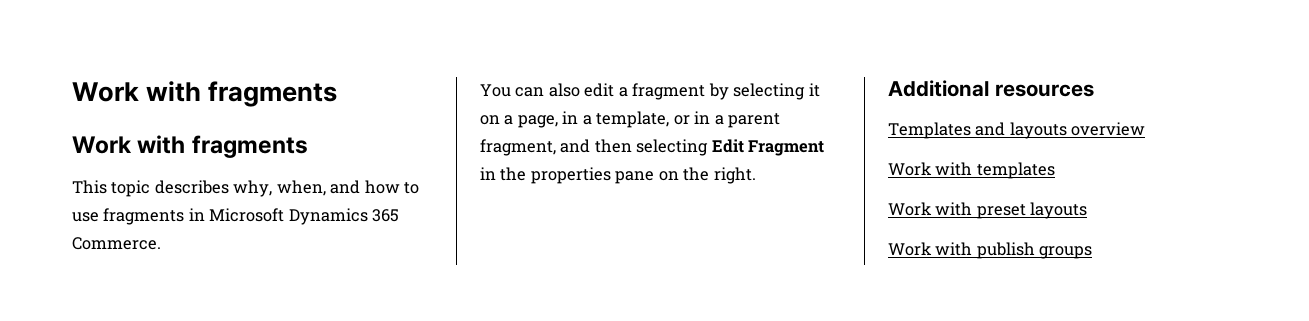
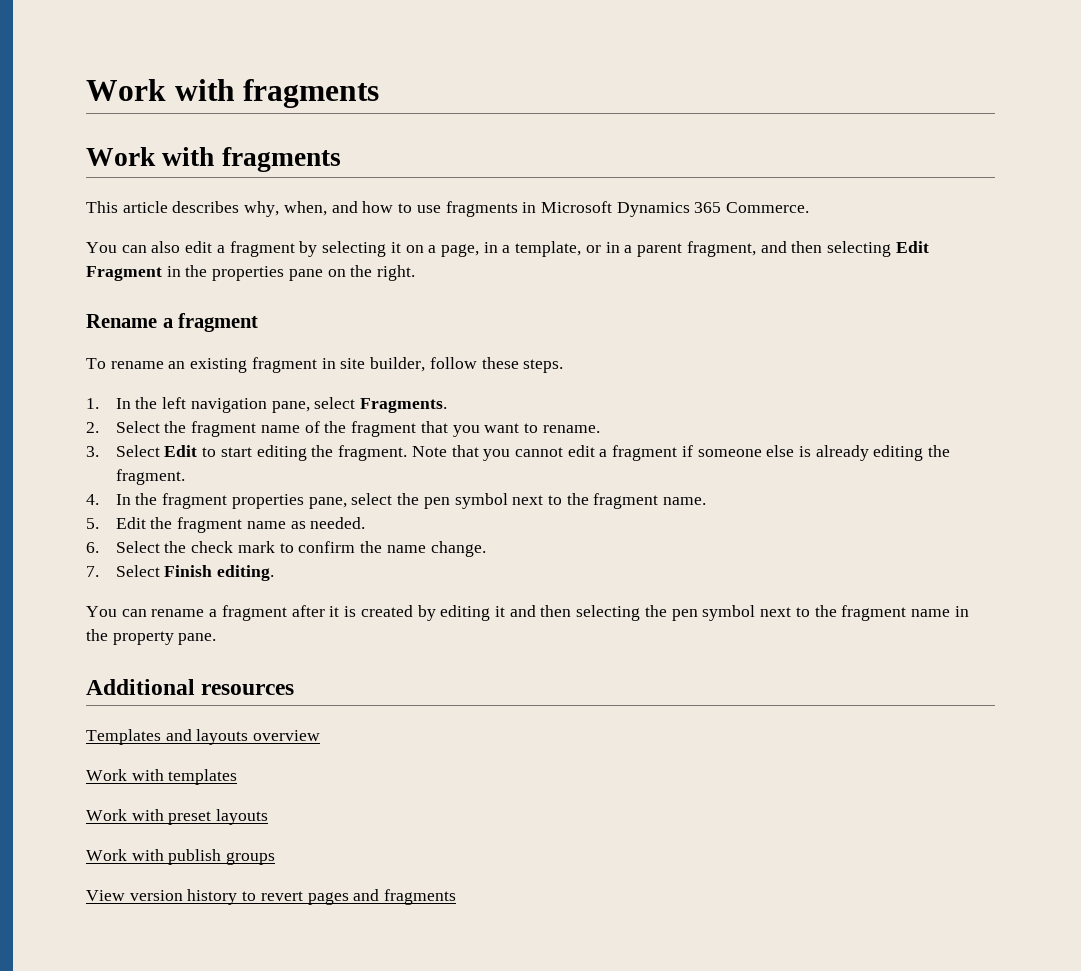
[111,180,151,197] topic -> [122,201,168,213] article
(756, 175) none -> [86,313,259,332] [86,357,564,373] [86,397,448,413] [86,421,600,437] [86,445,951,461] [115,469,185,485] [86,493,707,509] [86,517,366,533] [86,541,486,557] [86,565,275,581] [86,605,969,621] [86,629,217,645] // Rename a fragment // To rename an existing fragment in site builder, follow these steps. // 1. In the left navigation pane, select Fragments. // 2. Select the fragment name of the fragment that you want to rename. // 3. Select Edit to start editing the fragment. Note that you cannot edit a fragment if someone else is already editing the fragment. // 4. In the fragment properties pane, select the pen symbol next to the fragment name. // 5. Edit the fragment name as needed. // 6. Select the check mark to confirm the name change. // 7. Select Finish editing. // You can rename a fragment after it is created by editing it and then selecting the pen symbol next to the fragment name in the property pane.
(1093, 252) none -> [86,889,457,905] // View version history to revert pages and fragments

